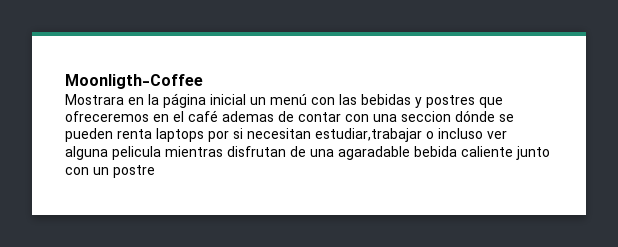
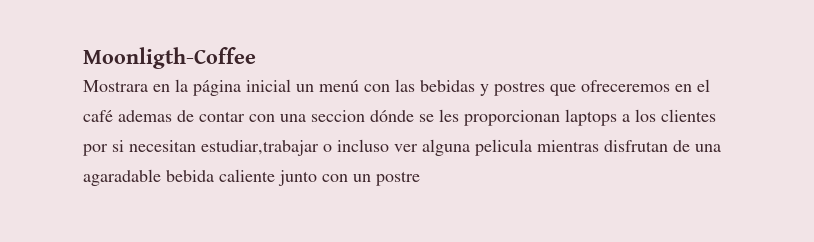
[65,128,204,142] pueden renta laptops -> [439,109,716,126] les proporcionan laptops a los clientes

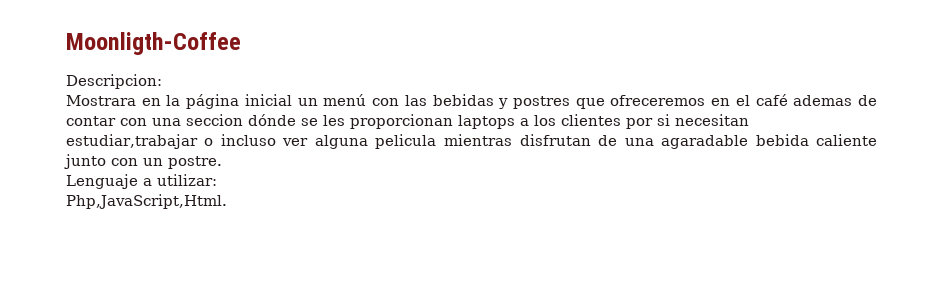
(256, 58) none -> [66,74,162,89] // Descripcion:
[376,171,420,186] postre -> [168,156,222,169] [66,174,217,189] [66,194,227,209] postre. // Lenguaje a utilizar: // Php,JavaScript,Html.

